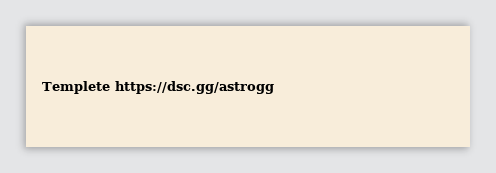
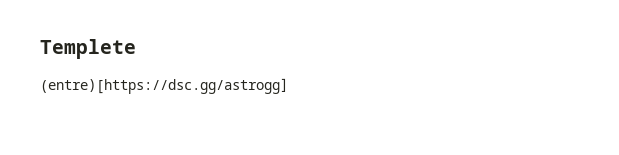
[114,81,274,94] https://dsc.gg/astrogg -> [40,78,288,94] // (entre)[https://dsc.gg/astrogg]

